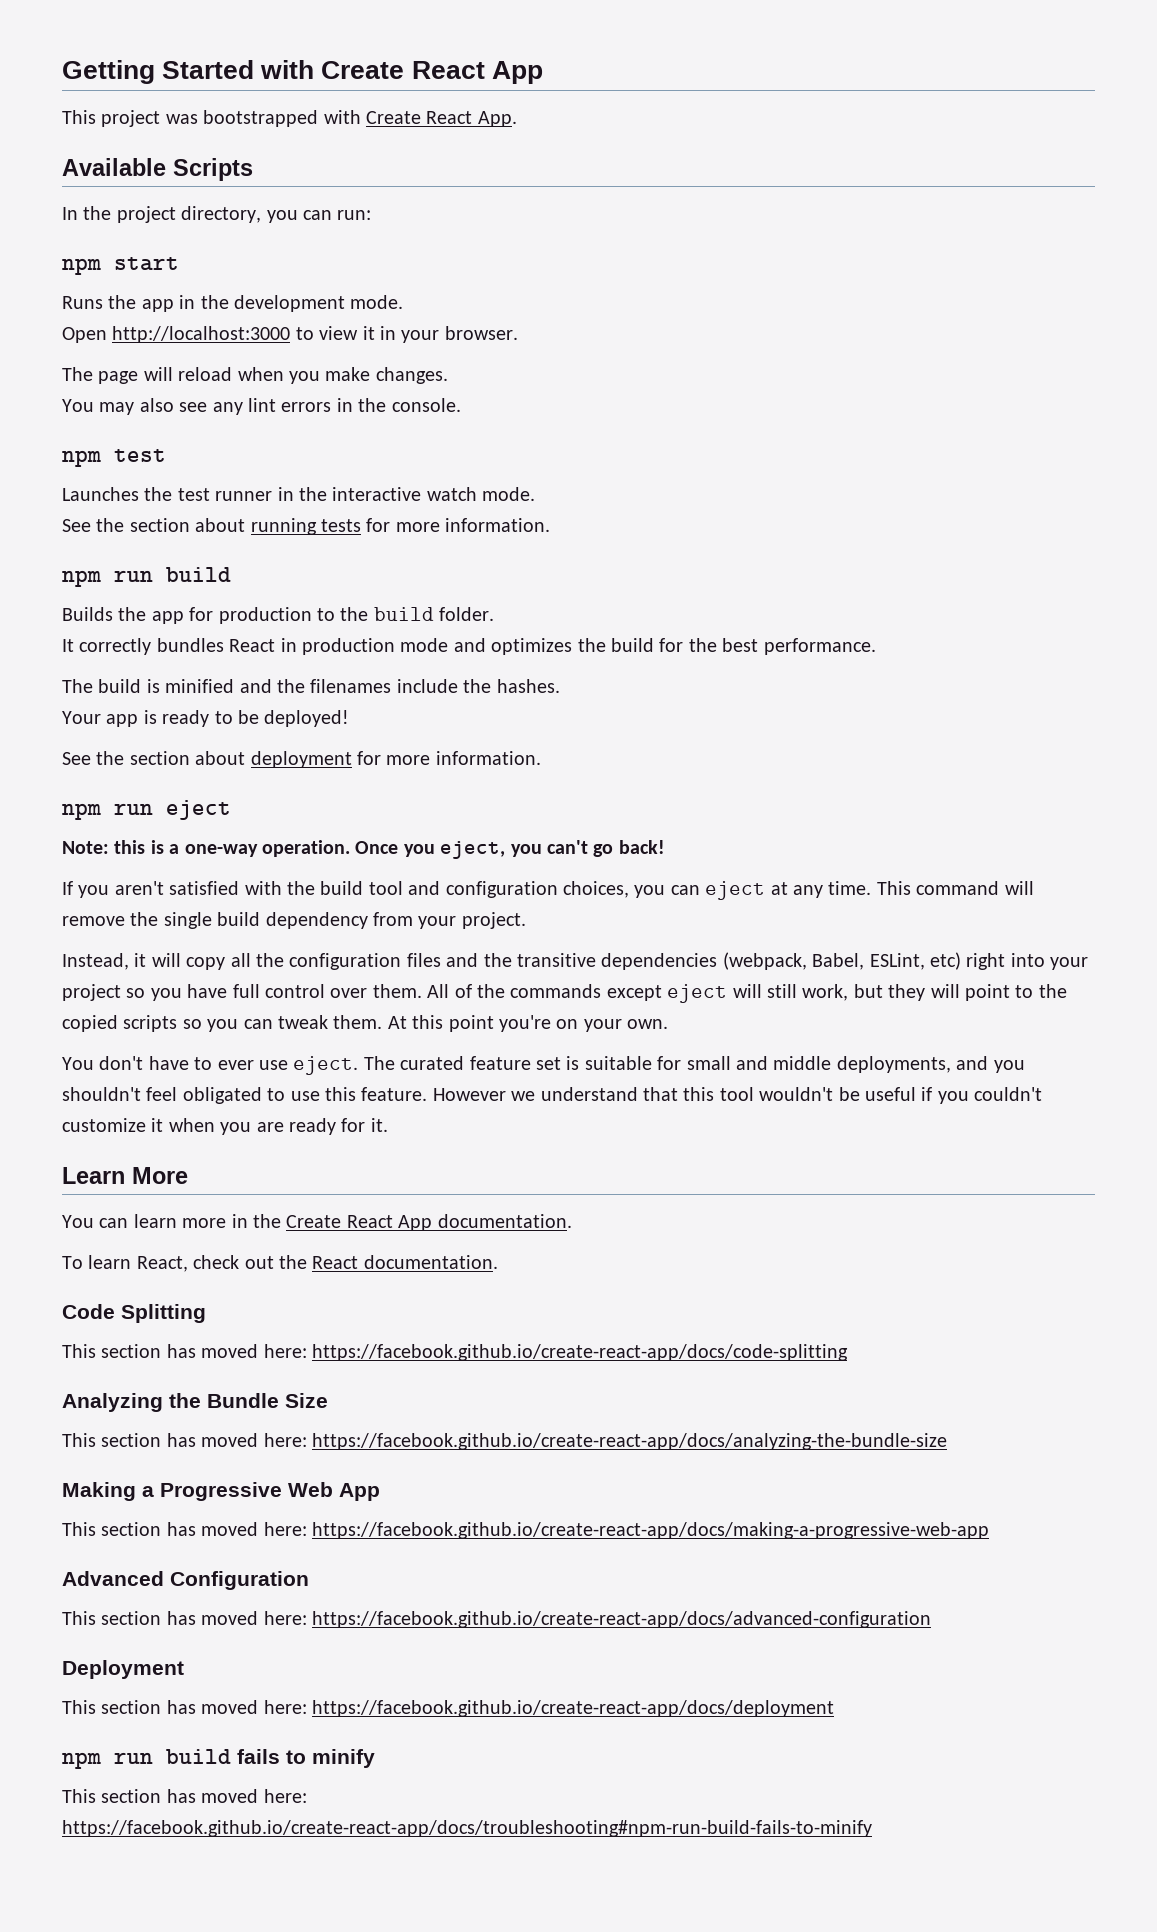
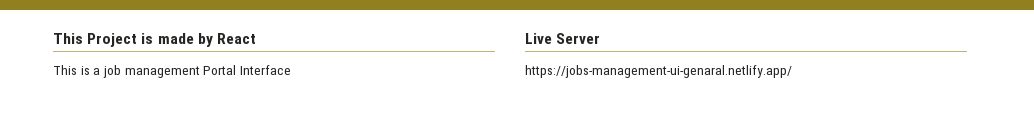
[62,60,543,84] [62,110,517,127] [62,158,253,181] [62,206,372,223] [62,257,179,275] [62,295,404,312] [62,326,518,343] [62,367,448,384] [62,398,461,415] [62,449,166,467] [62,487,536,501] [62,518,551,535] [62,567,231,587] [62,607,495,624] [62,638,876,655] [62,679,560,693] [62,710,350,727] [62,751,541,768] [62,800,231,820] [62,840,665,859] [62,881,1034,900] [62,912,526,929] [62,952,1089,970] [62,984,1067,1003] [62,1015,669,1032] [62,1056,1025,1075] [62,1087,1043,1104] [62,1118,388,1135] [62,1167,188,1184] [62,1214,572,1231] [62,1255,498,1272] [62,1304,206,1323] [62,1344,848,1361] [62,1393,328,1412] [62,1433,947,1450] [62,1482,380,1501] [62,1522,989,1539] [62,1571,309,1590] [62,1611,931,1628] [62,1660,184,1679] [62,1700,834,1717] [62,1749,375,1769] [62,1789,307,1803] [62,1820,872,1837] Getting Started with Create React App // This project was bootstrapped with Create React App. // Available Scripts // In the project directory, you can run: // npm start // Runs the app in the development mode. // Open http://localhost:3000 to view it in your browser. // The page will reload when you make changes. // You may also see any lint errors in the console. // npm test // Launches the test runner in the interactive watch mode. // See the section about running tests for more information. // npm run build // Builds the app for production to the build folder. // It correctly bundles React in production mode and optimizes the build for the best performance. // The build is minified and the filenames include the hashes. // Your app is ready to be deployed! // See the section about deployment for more information. // npm run eject // Note: this is a one-way operation. Once you eject, you can't go back! // If you aren't satisfied with the build tool and configuration choices, you can eject at any time. This command will remove the single build dependency from your project. // Instead, it will copy all the configuration files and the transitive dependencies (webpack, Babel, ESLint, etc) right into your project so you have full control over them. All of the commands except eject will still work, but they will point to the copied scripts so you can tweak them. At this point you're on your own. // You don't have to ever use eject. The curated feature set is suitable for small and middle deployments, and you shouldn't feel obligated to use this feature. However we understand that this tool wouldn't be useful if you couldn't customize it when you are ready for it. // Learn More // You can learn more in the Create React App documentation. // To learn React, check out the React documentation. // Code Splitting // This section has moved here: https://facebook.github.io/create-react-app/docs/code-splitting // Analyzing the Bundle Size // This section has moved here: https://facebook.github.io/create-react-app/docs/analyzing-the-bundle-size // Making a Progressive Web App // This section has moved here: https://facebook.github.io/create-react-app/docs/making-a-progressive-web-app // Advanced Configuration // This section has moved here: https://facebook.github.io/create-react-app/docs/advanced-configuration // Deployment // This section has moved here: https://facebook.github.io/create-react-app/docs/deployment // npm run build fails to minify // This section has moved here: https://facebook.github.io/create-react-app/docs/troubleshooting#npm-run-build-fails-to-minify -> [53,33,256,47] [53,65,291,78] [525,33,601,44] [525,65,792,78] This Project is made by React // This is a job management Portal Interface // Live Server // https://jobs-management-ui-genaral.netlify.app/

